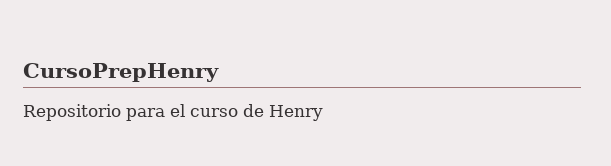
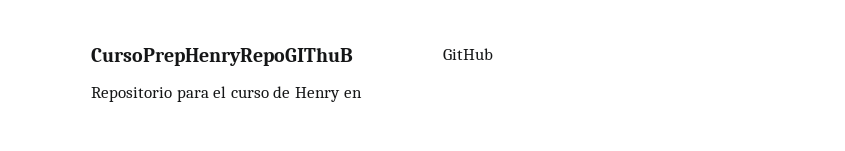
[23,63,219,82] CursoPrepHenry -> [91,47,353,66] CursoPrepHenryRepoGIThuB
(323, 113) none -> [343,90,362,98] [443,48,493,60] en GitHub

